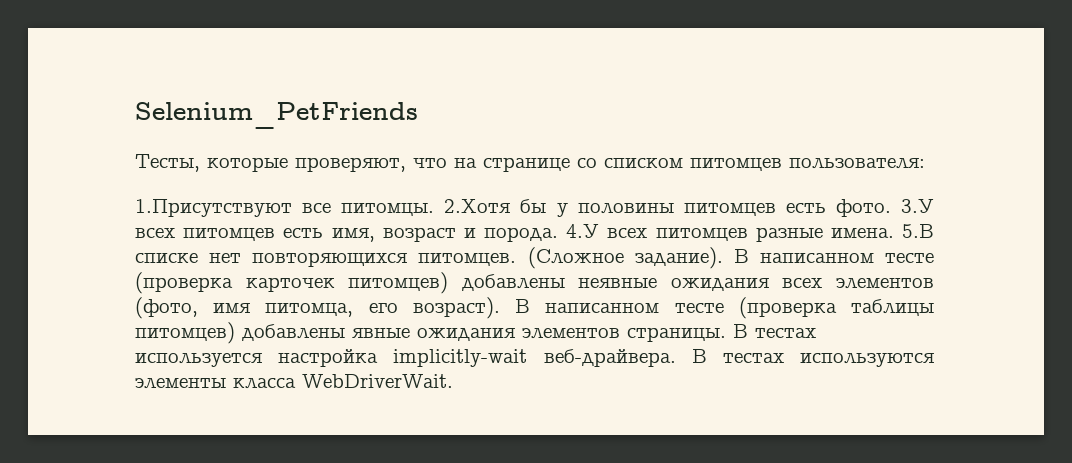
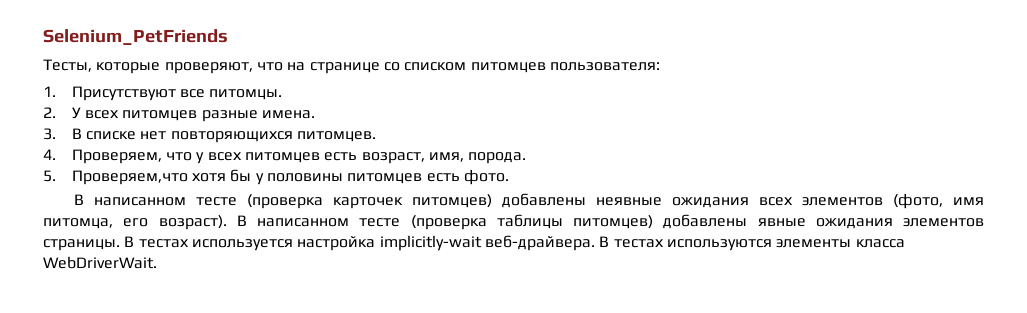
[135,199,292,217] 1.Присутствуют -> [43,86,176,101] 1. Присутствуют
[444,199,511,213] 2.Хотя -> [43,107,316,122] [43,128,377,143] [43,149,527,164] [43,170,227,185] // 2. У всех питомцев разные имена. // 3. В списке нет повторяющихся питомцев. // 4. Проверяем, что у всех питомцев есть возраст, имя, порода. // 5. Проверяем,что хотя
[901,199,935,213] [135,224,934,242] [135,247,723,269] 3.У всех питомцев есть имя, возраст и порода. 4.У всех питомцев разные имена. 5.В списке нет повторяющихся питомцев. (Сложное задание). -> (509, 177) //

